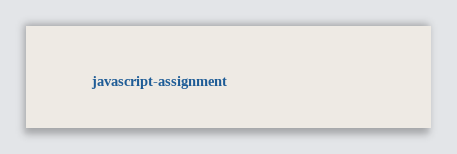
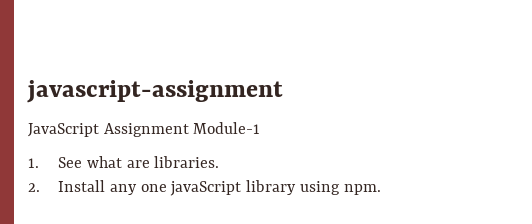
(227, 82) none -> [28,122,261,137] [28,156,220,168] [28,180,381,196] // JavaScript Assignment Module-1 // 1. See what are libraries. // 2. Install any one javaScript library using npm.

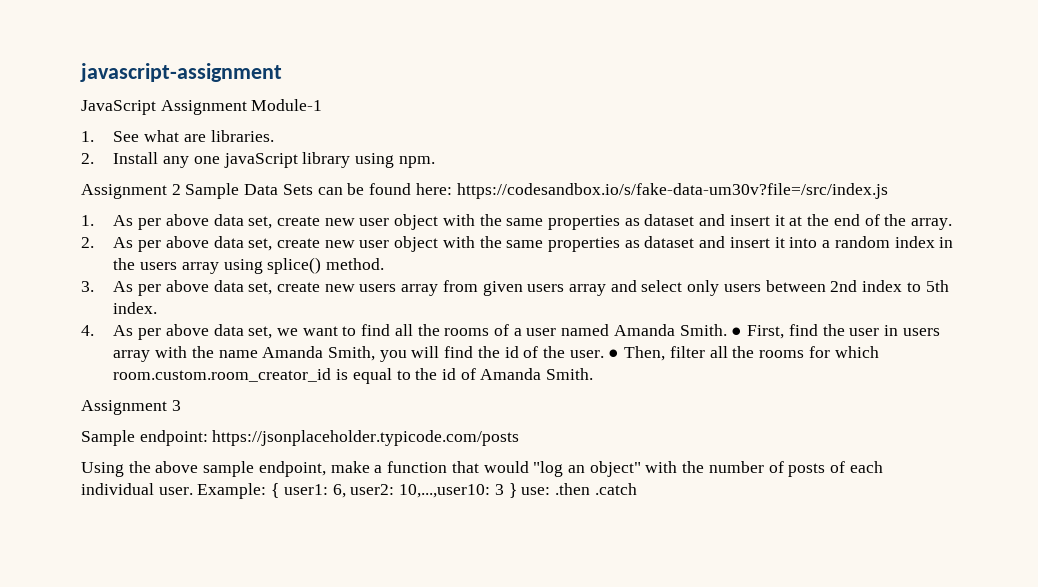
(381, 189) none -> [81,183,888,199] [81,214,952,230] [81,236,954,252] [113,257,384,274] [81,280,949,296] [113,302,158,314] [81,324,940,340] [113,346,879,362] [113,368,594,384] [81,400,181,415] [81,430,520,446] [81,461,883,477] [81,483,637,499] // Assignment 2 Sample Data Sets can be found here: https://codesandbox.io/s/fake-data-um30v?file=/src/index.js // 1. As per above data set, create new user object with the same properties as dataset and insert it at the end of the array. // 2. As per above data set, create new user object with the same properties as dataset and insert it into a random index in the users array using splice() method. // 3. As per above data set, create new users array from given users array and select only users between 2nd index to 5th index. // 4. As per above data set, we want to find all the rooms of a user named Amanda Smith. ● First, find the user in users array with the name Amanda Smith, you will find the id of the user. ● Then, filter all the rooms for which room.custom.room_creator_id is equal to the id of Amanda Smith. // Assignment 3 // Sample endpoint: https://jsonplaceholder.typicode.com/posts // Using the above sample endpoint, make a function that would "log an object" with the number of posts of each individual user. Example: { user1: 6, user2: 10,...,user10: 3 } use: .then .catch

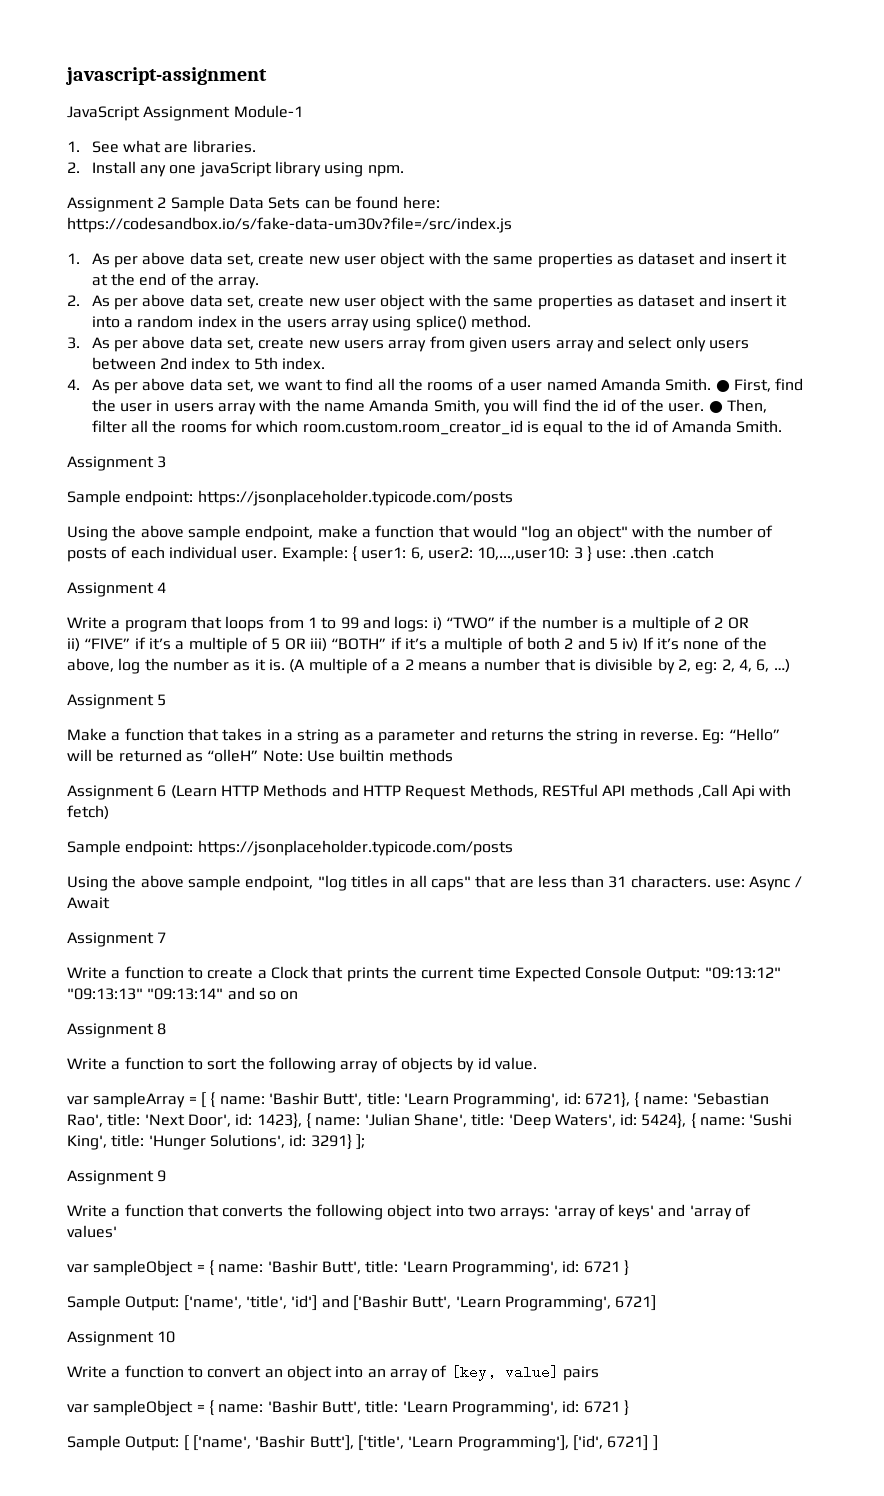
(637, 489) none -> [67,582,167,597] [67,616,749,632] [67,637,768,653] [67,658,790,674] [67,694,167,709] [67,728,780,744] [67,749,453,762] [67,784,792,800] [67,805,109,820] [67,840,513,856] [67,875,802,891] [67,897,110,909] [67,932,167,947] [67,966,781,982] [67,987,299,1000] [67,1023,167,1038] [67,1057,537,1073] [67,1092,769,1108] [67,1113,793,1129] [67,1134,365,1150] [67,1170,167,1185] [67,1204,752,1220] [67,1225,117,1238] [67,1260,629,1276] [67,1295,657,1311] [67,1331,176,1346] [67,1365,599,1381] [67,1400,629,1416] [67,1435,658,1451] // Assignment 4 // Write a program that loops from 1 to 99 and logs: i) “TWO” if the number is a multiple of 2 OR // ii) “FIVE” if it’s a multiple of 5 OR iii) “BOTH” if it’s a multiple of both 2 and 5 iv) If it’s none of the above, log the number as it is. (A multiple of a 2 means a number that is divisible by 2, eg: 2, 4, 6, …) // Assignment 5 // Make a function that takes in a string as a parameter and returns the string in reverse. Eg: “Hello” will be returned as “olleH” Note: Use builtin methods // Assignment 6 (Learn HTTP Methods and HTTP Request Methods, RESTful API methods ,Call Api with fetch) // Sample endpoint: https://jsonplaceholder.typicode.com/posts // Using the above sample endpoint, "log titles in all caps" that are less than 31 characters. use: Async / Await // Assignment 7 // Write a function to create a Clock that prints the current time Expected Console Output: "09:13:12" "09:13:13" "09:13:14" and so on // Assignment 8 // Write a function to sort the following array of objects by id value. // var sampleArray = [ { name: 'Bashir Butt', title: 'Learn Programming', id: 6721}, { name: 'Sebastian Rao', title: 'Next Door', id: 1423}, { name: 'Julian Shane', title: 'Deep Waters', id: 5424}, { name: 'Sushi King', title: 'Hunger Solutions', id: 3291} ]; // Assignment 9 // Write a function that converts the following object into two arrays: 'array of keys' and 'array of values' // var sampleObject = { name: 'Bashir Butt', title: 'Learn Programming', id: 6721 } // Sample Output: ['name', 'title', 'id'] and ['Bashir Butt', 'Learn Programming', 6721] // Assignment 10 // Write a function to convert an object into an array of [key, value] pairs // var sampleObject = { name: 'Bashir Butt', title: 'Learn Programming', id: 6721 } // Sample Output: [ ['name', 'Bashir Butt'], ['title', 'Learn Programming'], ['id', 6721] ]

